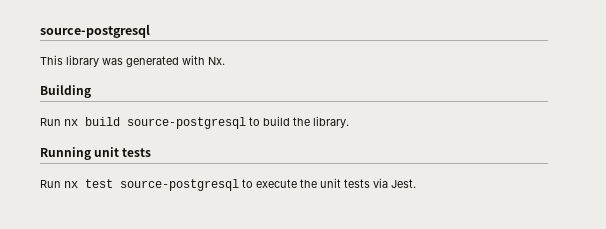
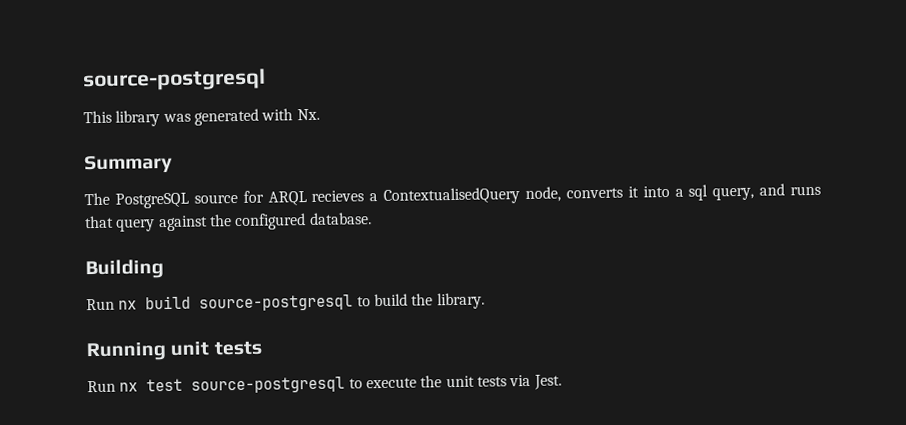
(225, 61) none -> [84,154,173,175] [84,183,821,209] [85,212,372,232] // Summary // The PostgreSQL source for ARQL recieves a ContextualisedQuery node, converts it into a sql query, and runs that query against the configured database.

